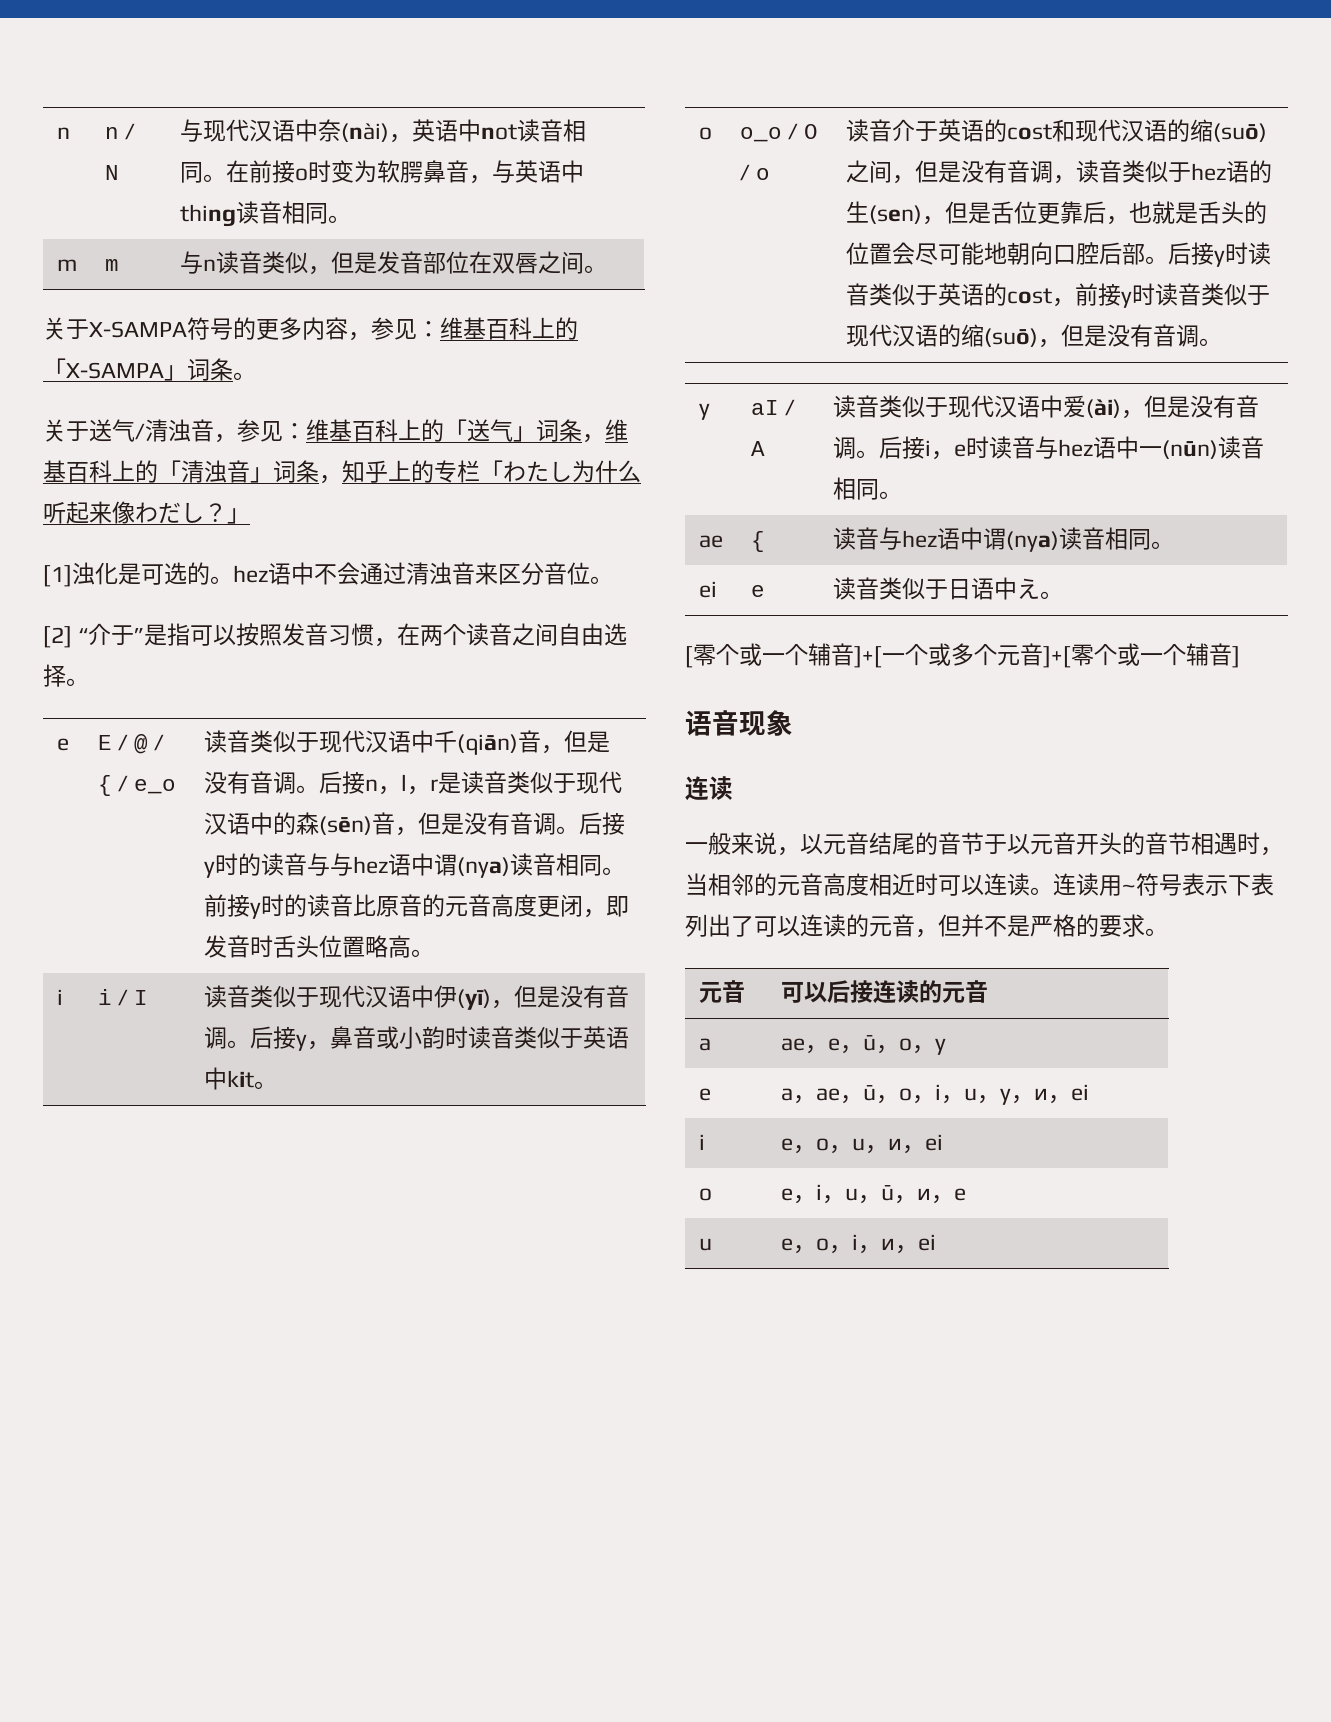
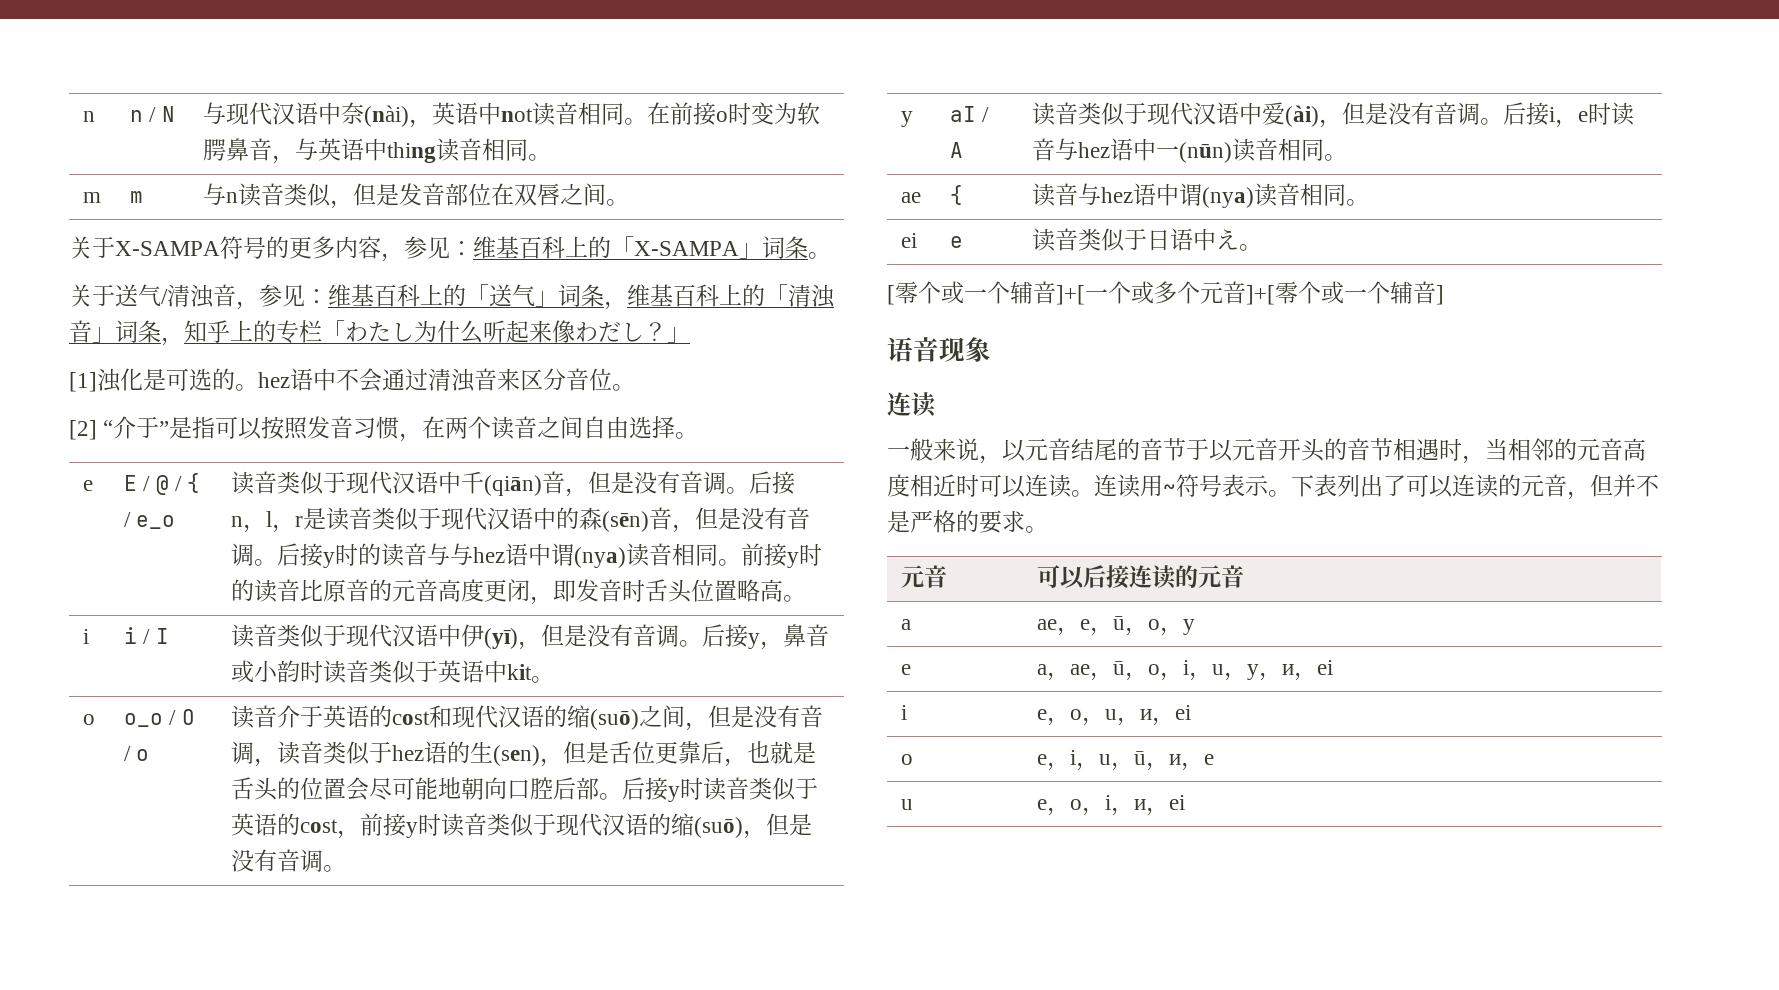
(1228, 885) none -> [1268,490,1291,497] 。

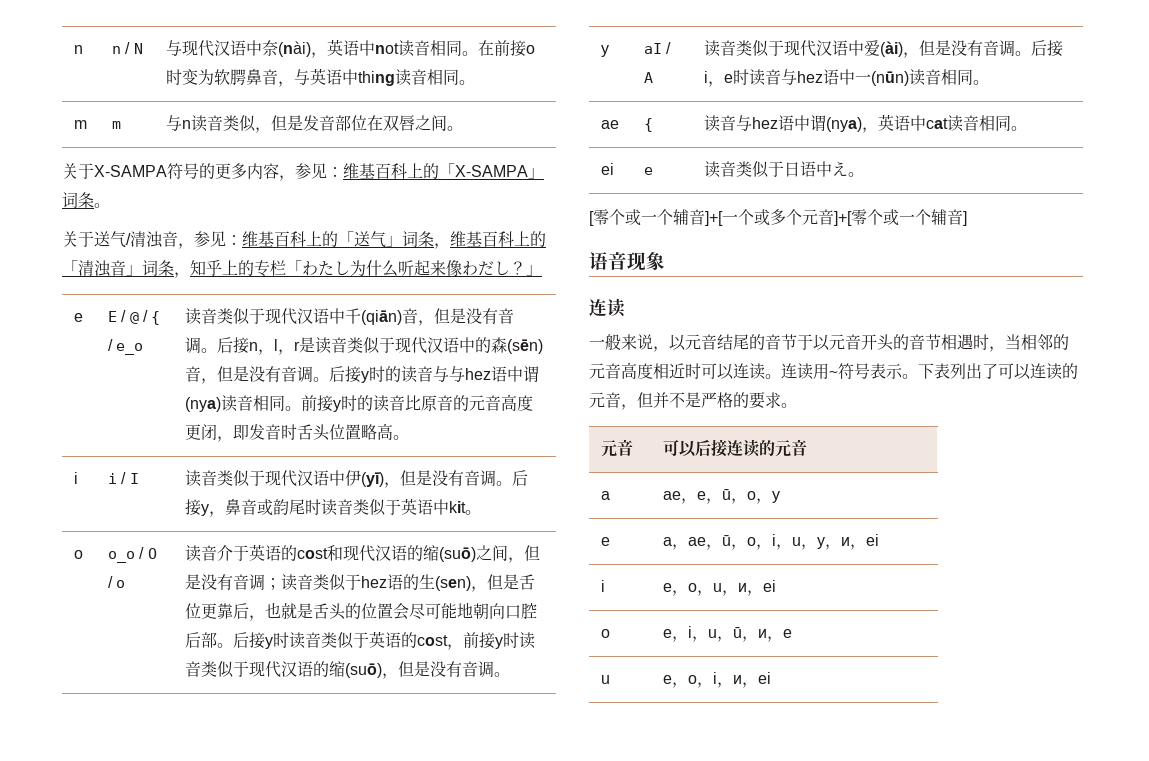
[69,368,635,392] [69,416,699,442] // [1]浊化是可选的。hez语中不会通过清浊音来区分音位。 // [2] “介于”是指可以按照发音习惯，在两个读音之间自由选择。 -> (542, 270) none
[254,660,301,683] 小韵 -> [273,499,306,515] 韵尾
[254,758,278,767] ， -> [265,578,282,590] ；
(1255, 197) none -> [862,114,949,133] ，英语中cat

